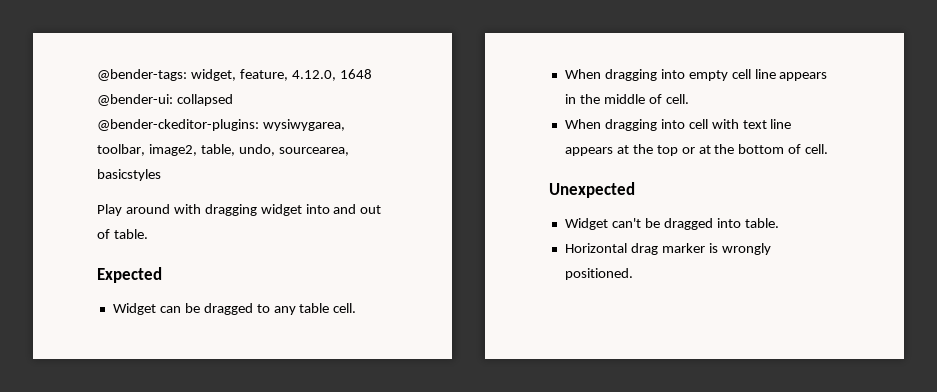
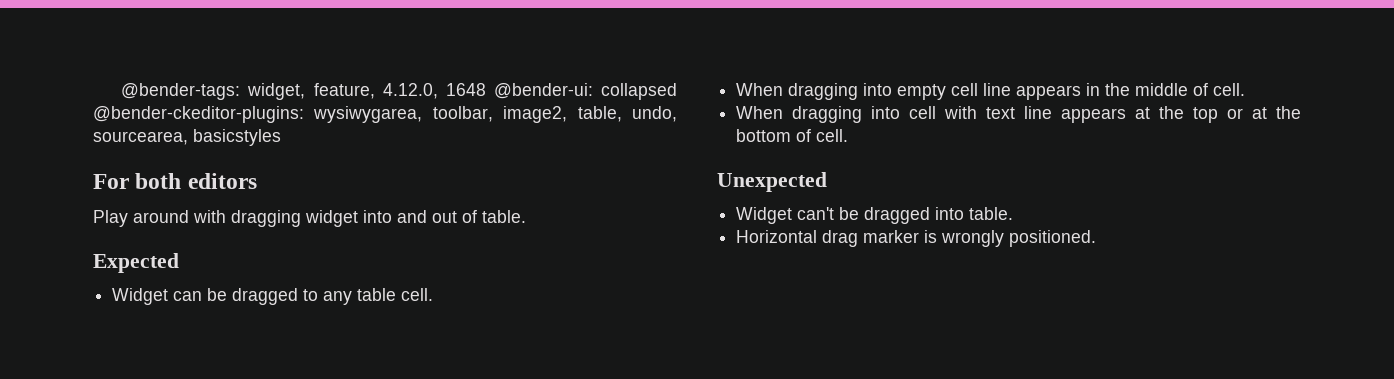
(161, 175) none -> [93,173,257,189] // For both editors

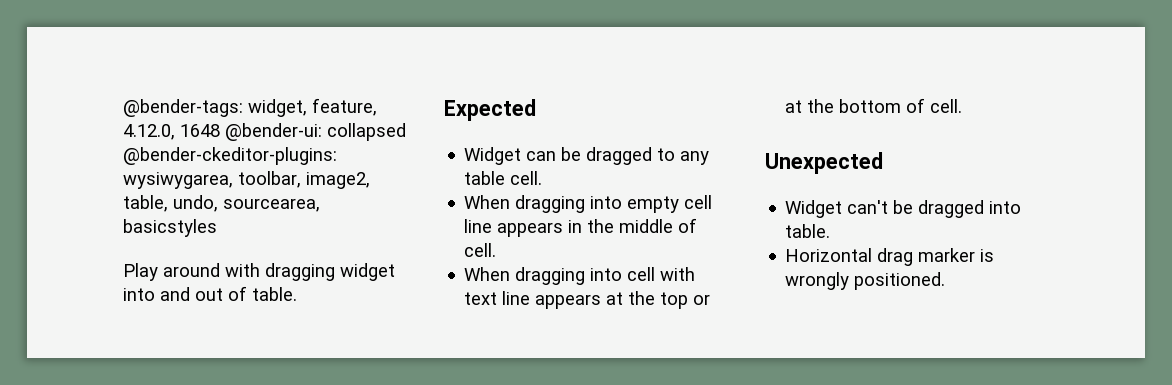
[93,173,257,189] // For both editors -> (217, 228) none

